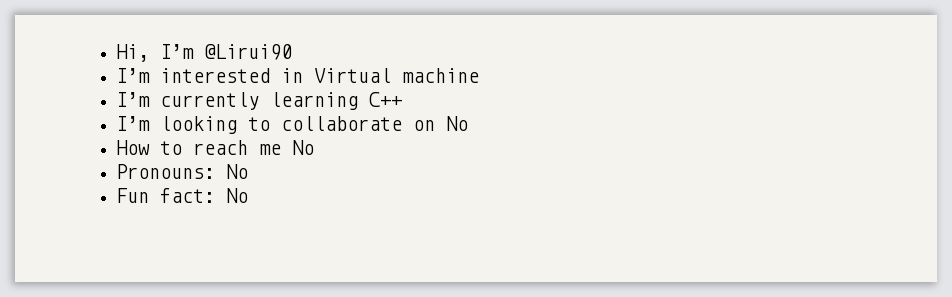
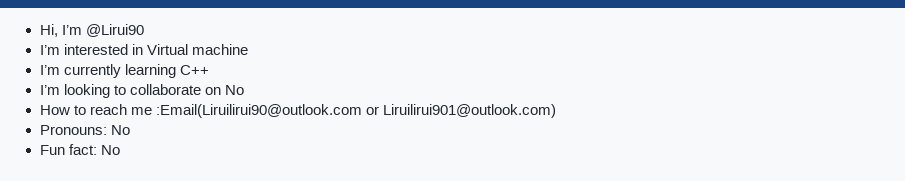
[292,140,315,155] No -> [155,104,556,118] :Email(Liruilirui90@outlook.com or Liruilirui901@outlook.com)

